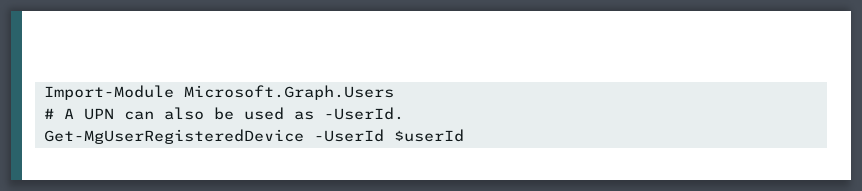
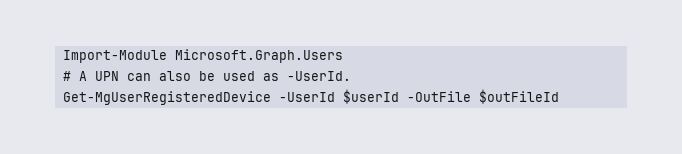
(465, 135) none -> [406,89,559,104] -OutFile $outFileId

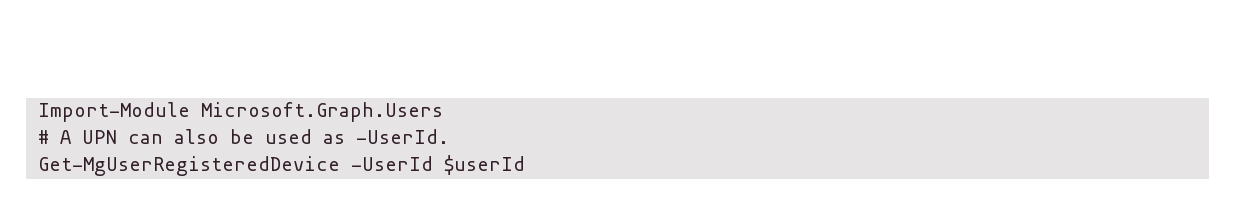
[406,89,559,104] -OutFile $outFileId -> (526, 165) none

